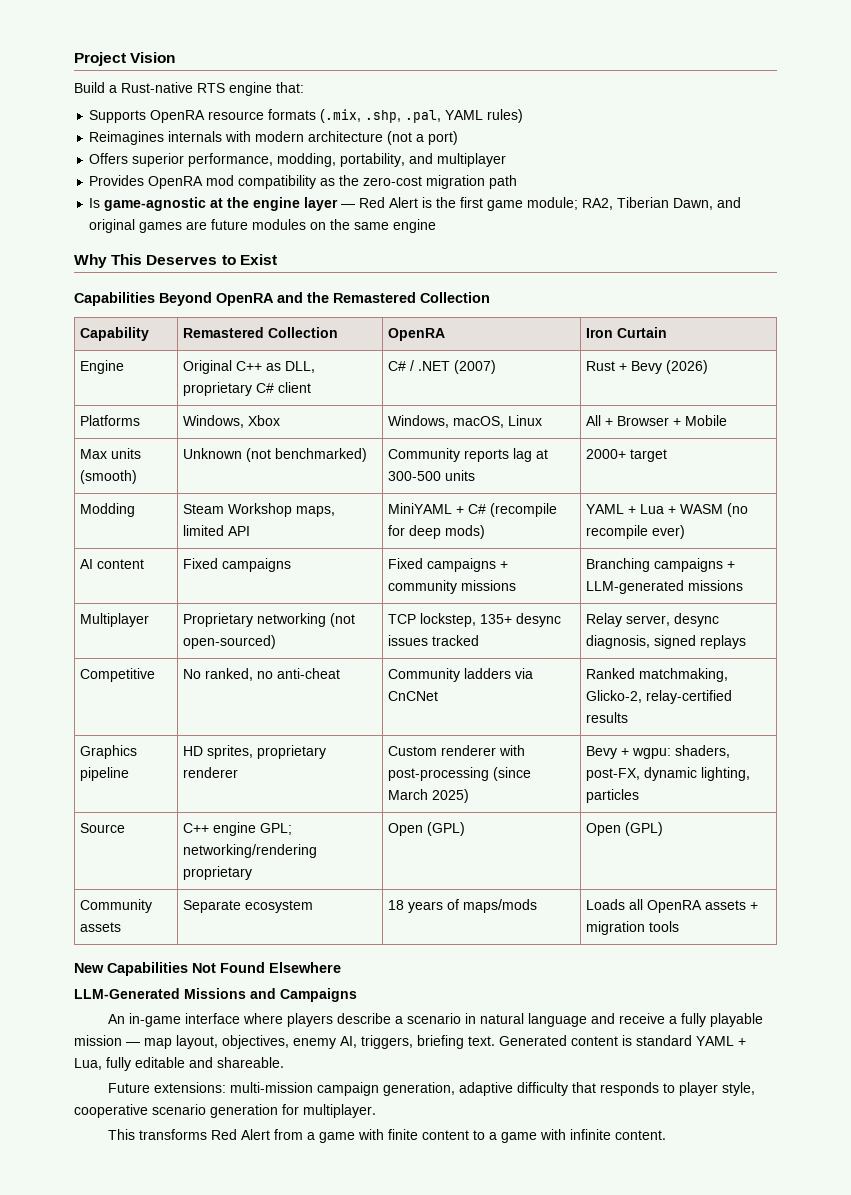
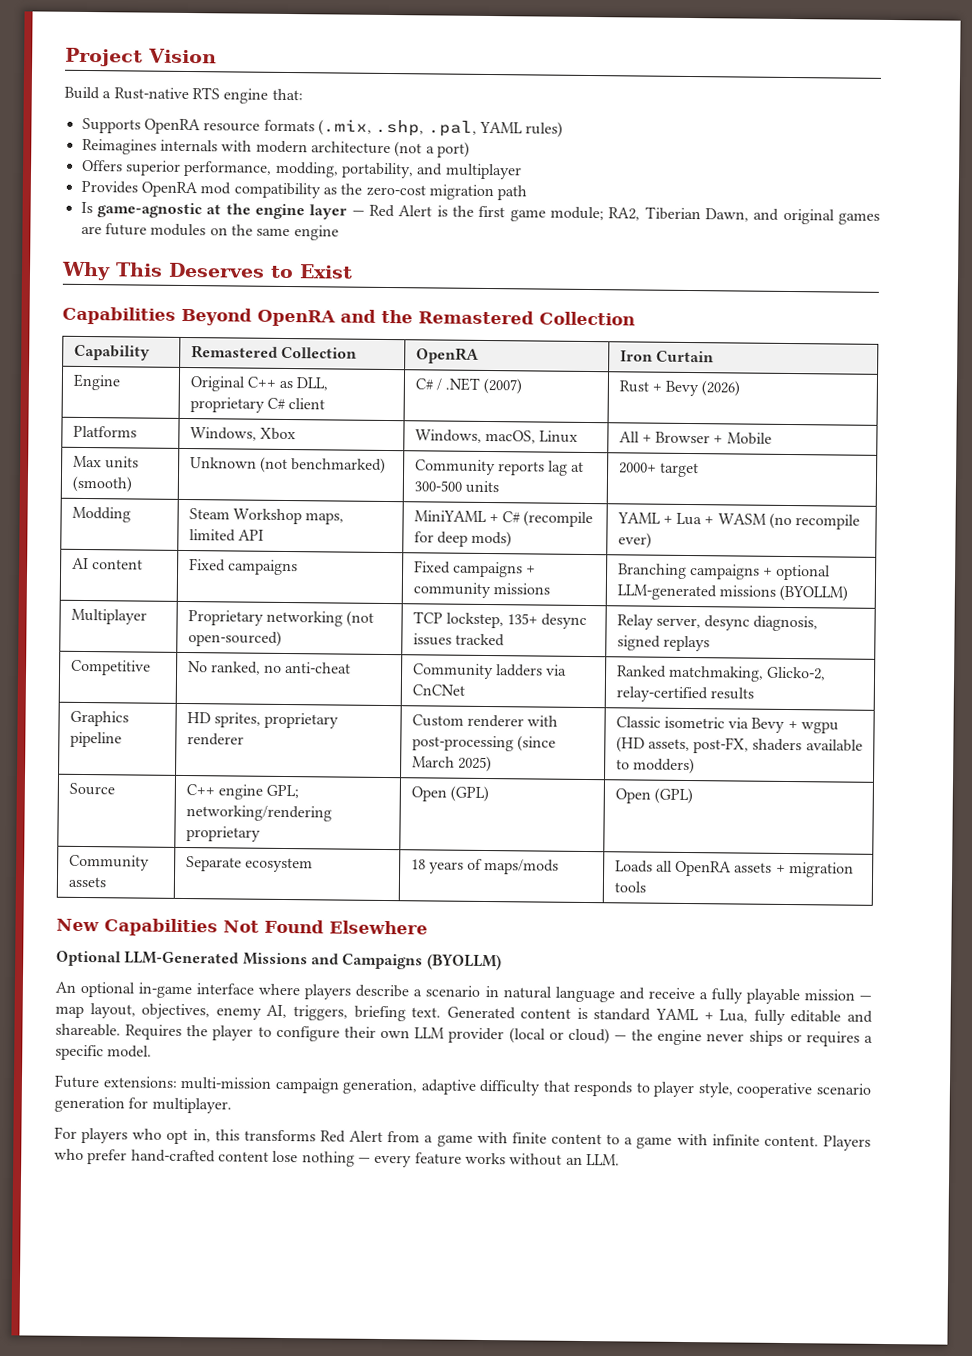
(736, 565) none -> [775,564,832,581] optional
(744, 585) none -> [779,584,849,602] (BYOLLM)
[586,745,731,759] [586,767,751,781] [586,789,640,803] Bevy + wgpu: shaders, post-FX, dynamic lighting, particles -> [615,716,840,734] [615,736,863,754] [615,757,695,775] Classic isometric via Bevy + wgpu (HD assets, post-FX, shaders available to modders)
(341, 967) none -> [56,950,121,967] Optional
(357, 995) none -> [426,954,502,971] (BYOLLM)
(125, 1019) none -> [80,981,136,998] optional
(284, 1062) none -> [125,1024,873,1047] [55,1044,153,1061] Requires the player to configure their own LLM provider (local or cloud) — the engine never ships or requires a specific model.
[107,1129,135,1140] This -> [54,1126,240,1145] For players who opt in, this
(666, 1135) none -> [823,1135,871,1151] [54,1148,620,1168] Players who prefer hand-crafted content lose nothing — every feature works without an LLM.

